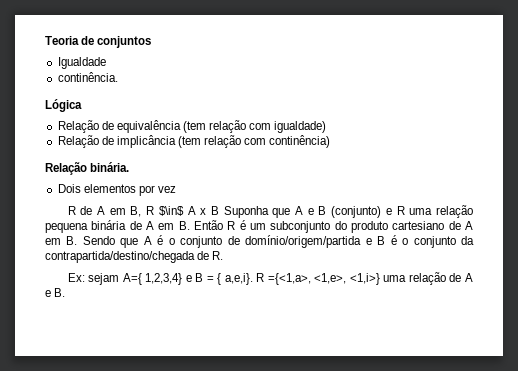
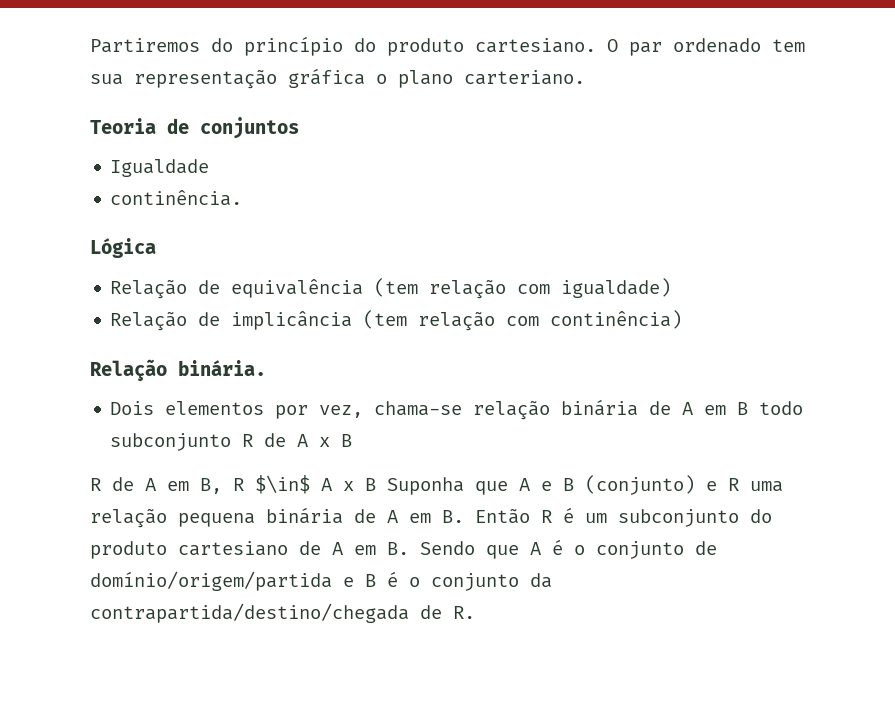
(45, 40) none -> [90,36,805,56] [90,68,585,89] Partiremos do princípio do produto cartesiano. O par ordenado tem sua representação gráfica o plano carteriano. //
[157,186,176,193] vez -> [319,399,804,420] [110,433,353,451] vez, chama-se relação binária de A em B todo subconjunto R de A x B
[67,272,473,285] [45,288,66,297] // Ex: sejam A={ 1,2,3,4} e B = { a,e,i}. R ={<1,a>, <1,e>, <1,i>} uma relação de A e B. -> (475, 612) none

